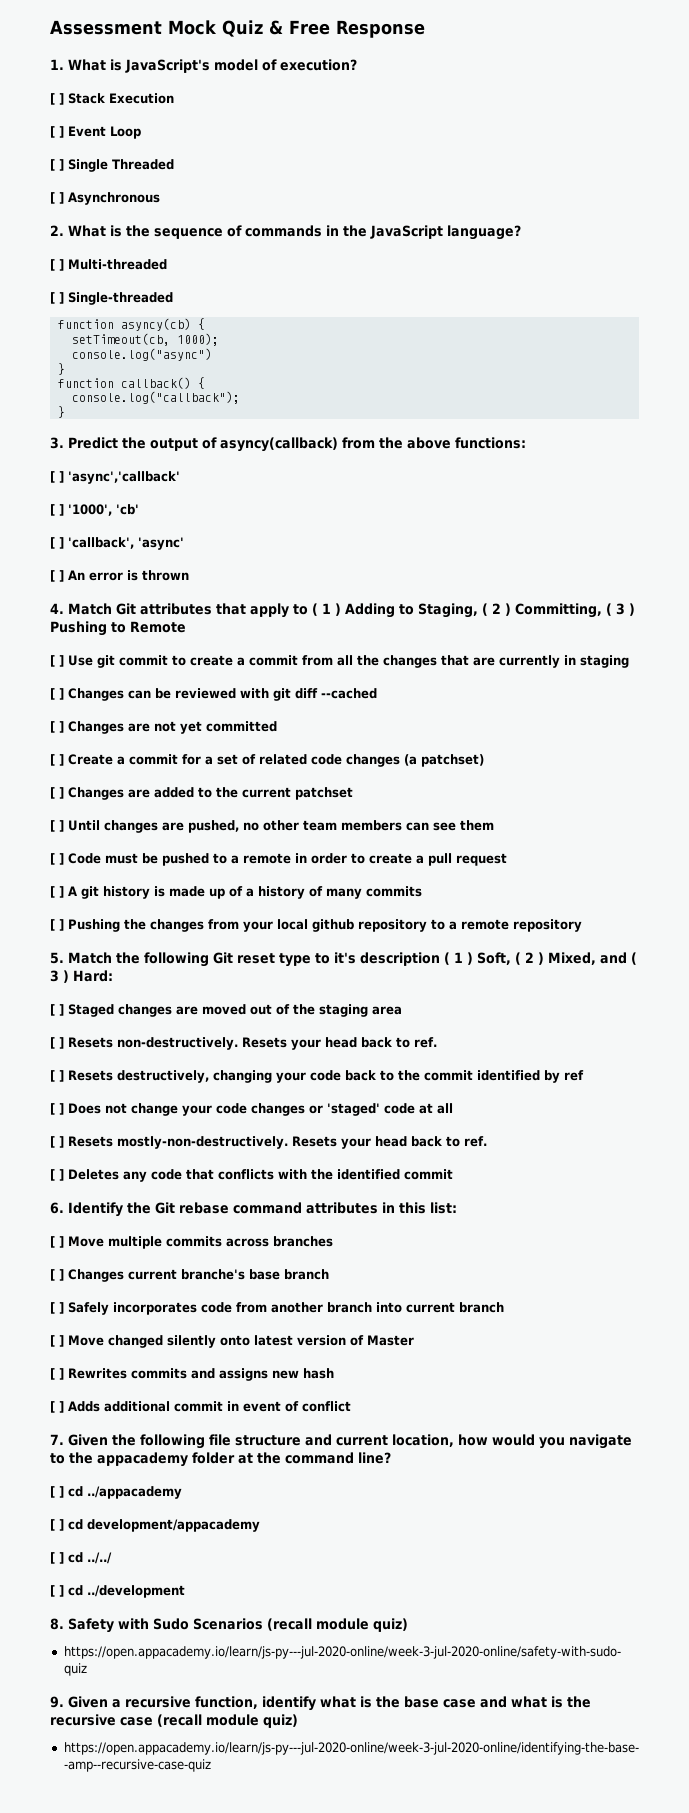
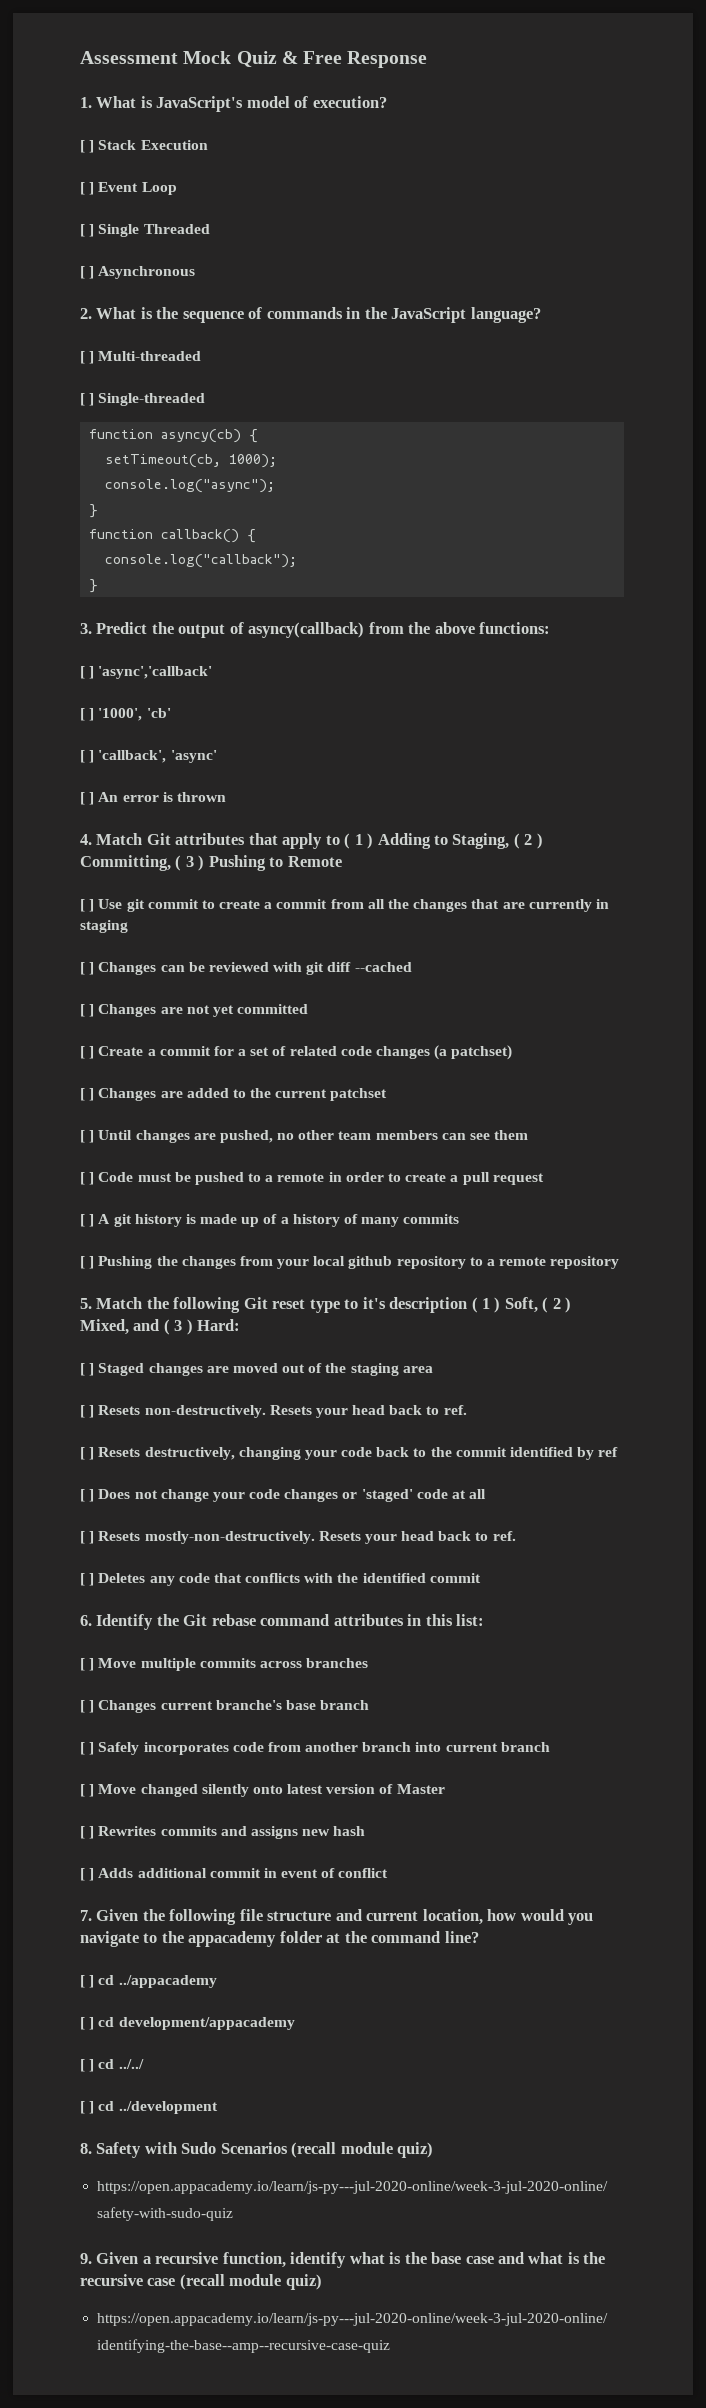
[71,348,212,361] console.log("async") -> [105,479,276,493] console.log("async");

